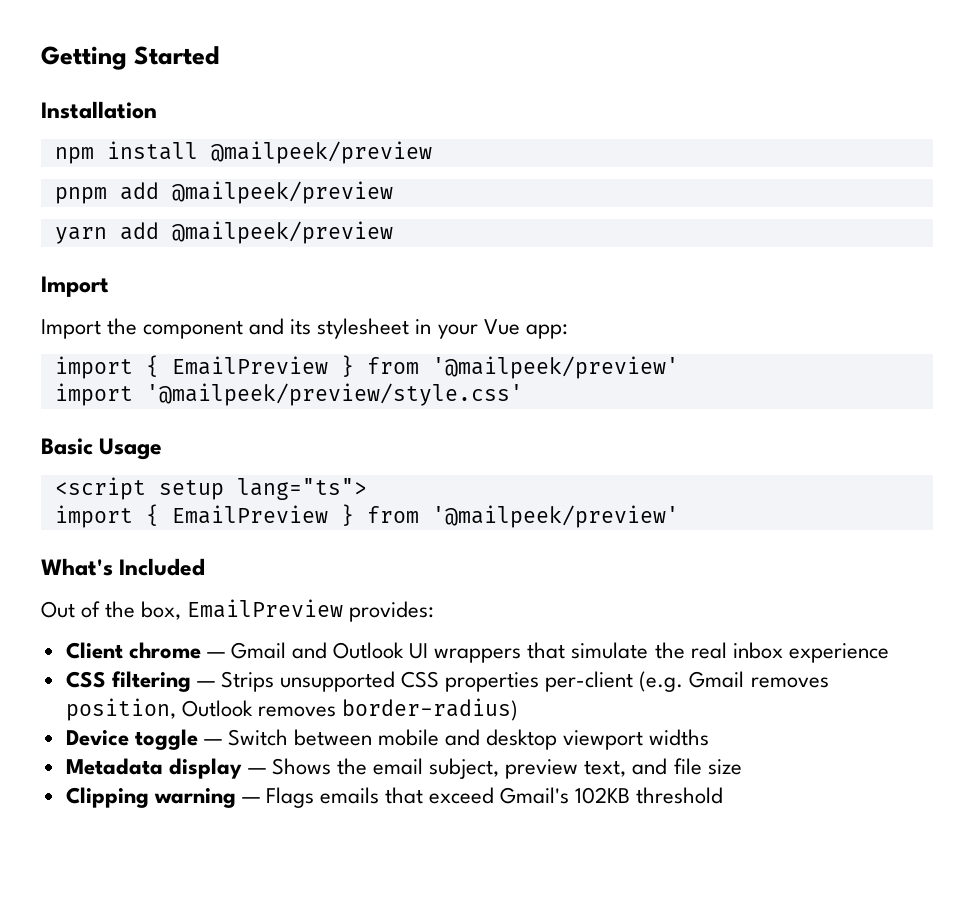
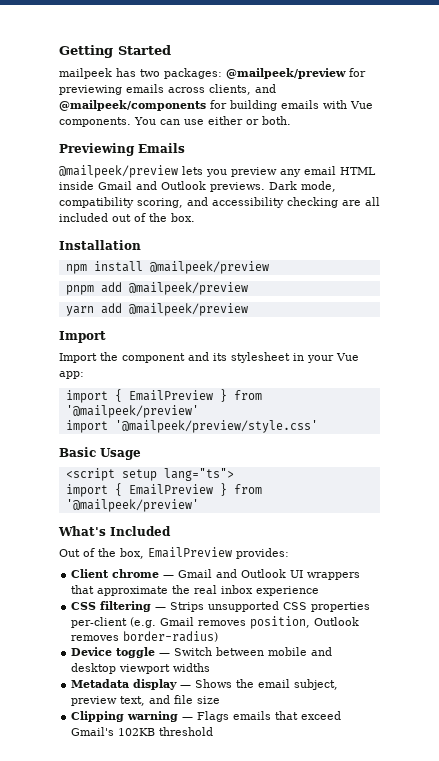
(221, 55) none -> [59,68,366,79] [59,84,276,95] [59,100,373,111] [59,116,291,127] [59,143,185,156] [59,165,376,178] [59,181,336,192] [59,197,380,208] [59,213,195,222] // mailpeek has two packages: @mailpeek/preview for previewing emails across clients, and @mailpeek/components for building emails with Vue components. You can use either or both. // Previewing Emails // @mailpeek/preview lets you preview any email HTML inside Gmail and Outlook previews. Dark mode, compatibility scoring, and accessibility checking are all included out of the box.
[571,642,649,659] simulate -> [97,586,169,596] approximate

